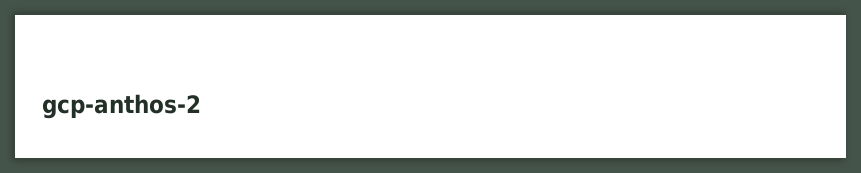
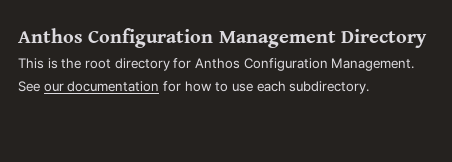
[42,94,201,119] gcp-anthos-2 -> [18,28,427,48] [18,58,415,71] [18,81,370,94] Anthos Configuration Management Directory // This is the root directory for Anthos Configuration Management. // See our documentation for how to use each subdirectory.

